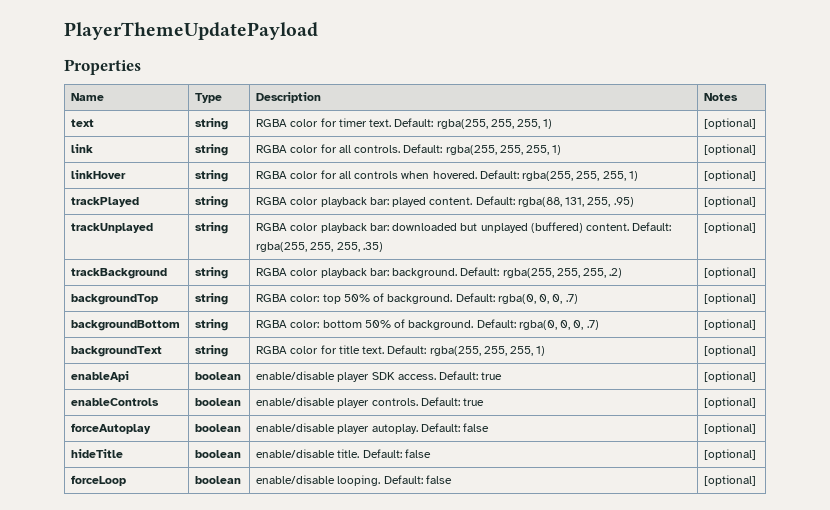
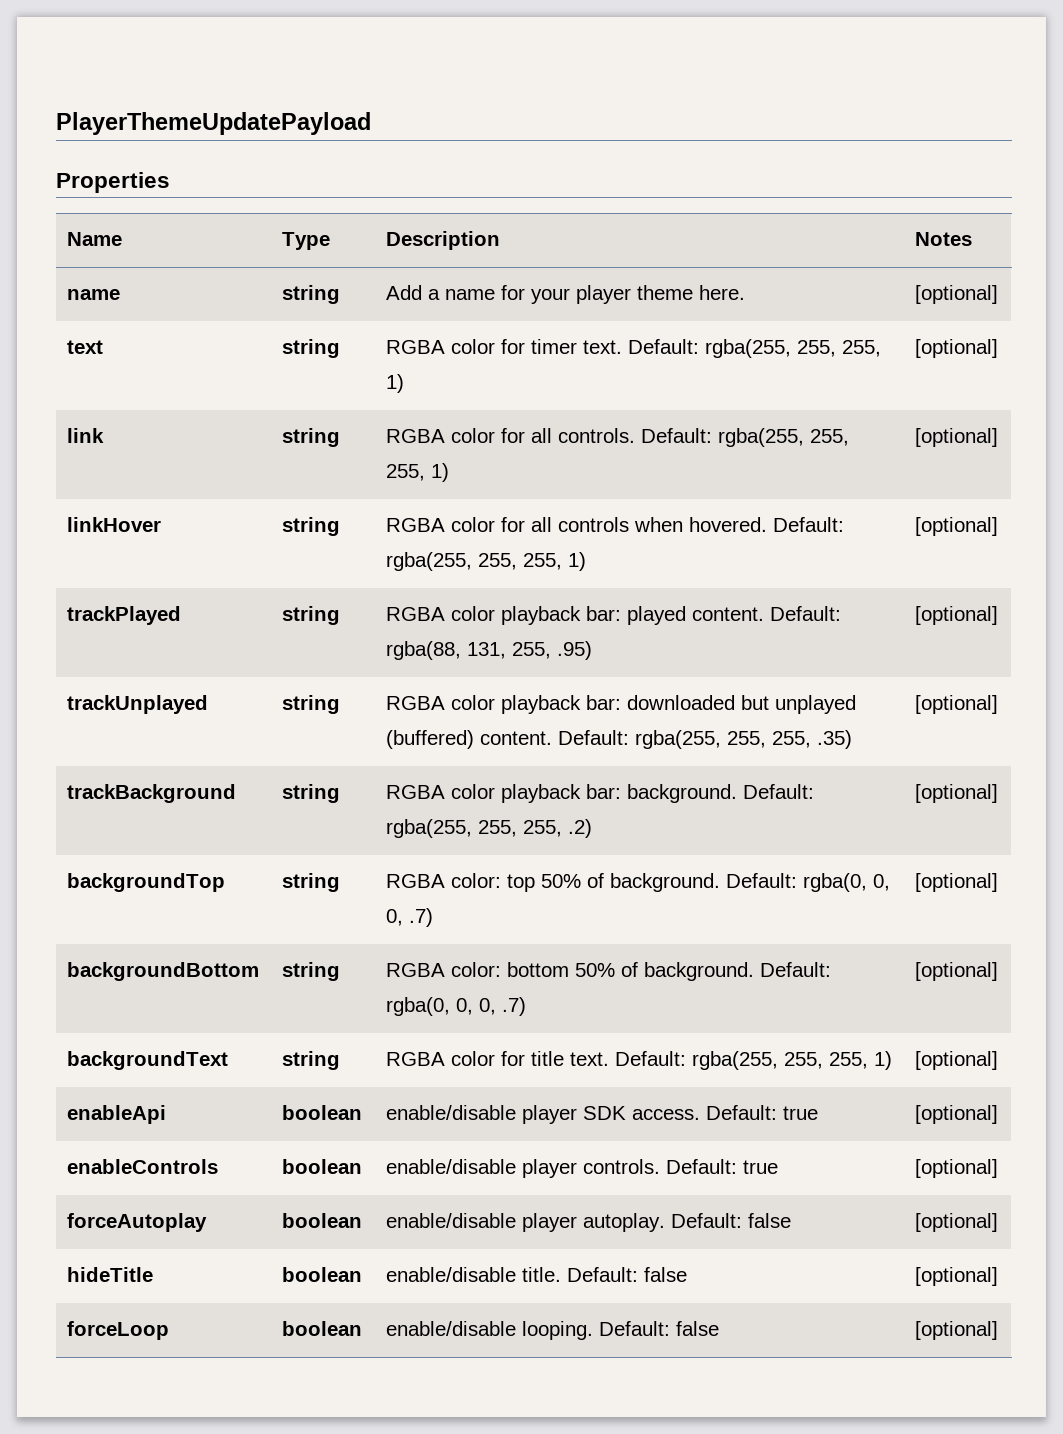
(739, 97) none -> [67,289,121,300] [282,285,341,304] [386,285,746,304] [915,285,999,304] // name | string | Add a name for your player theme here. | [optional]

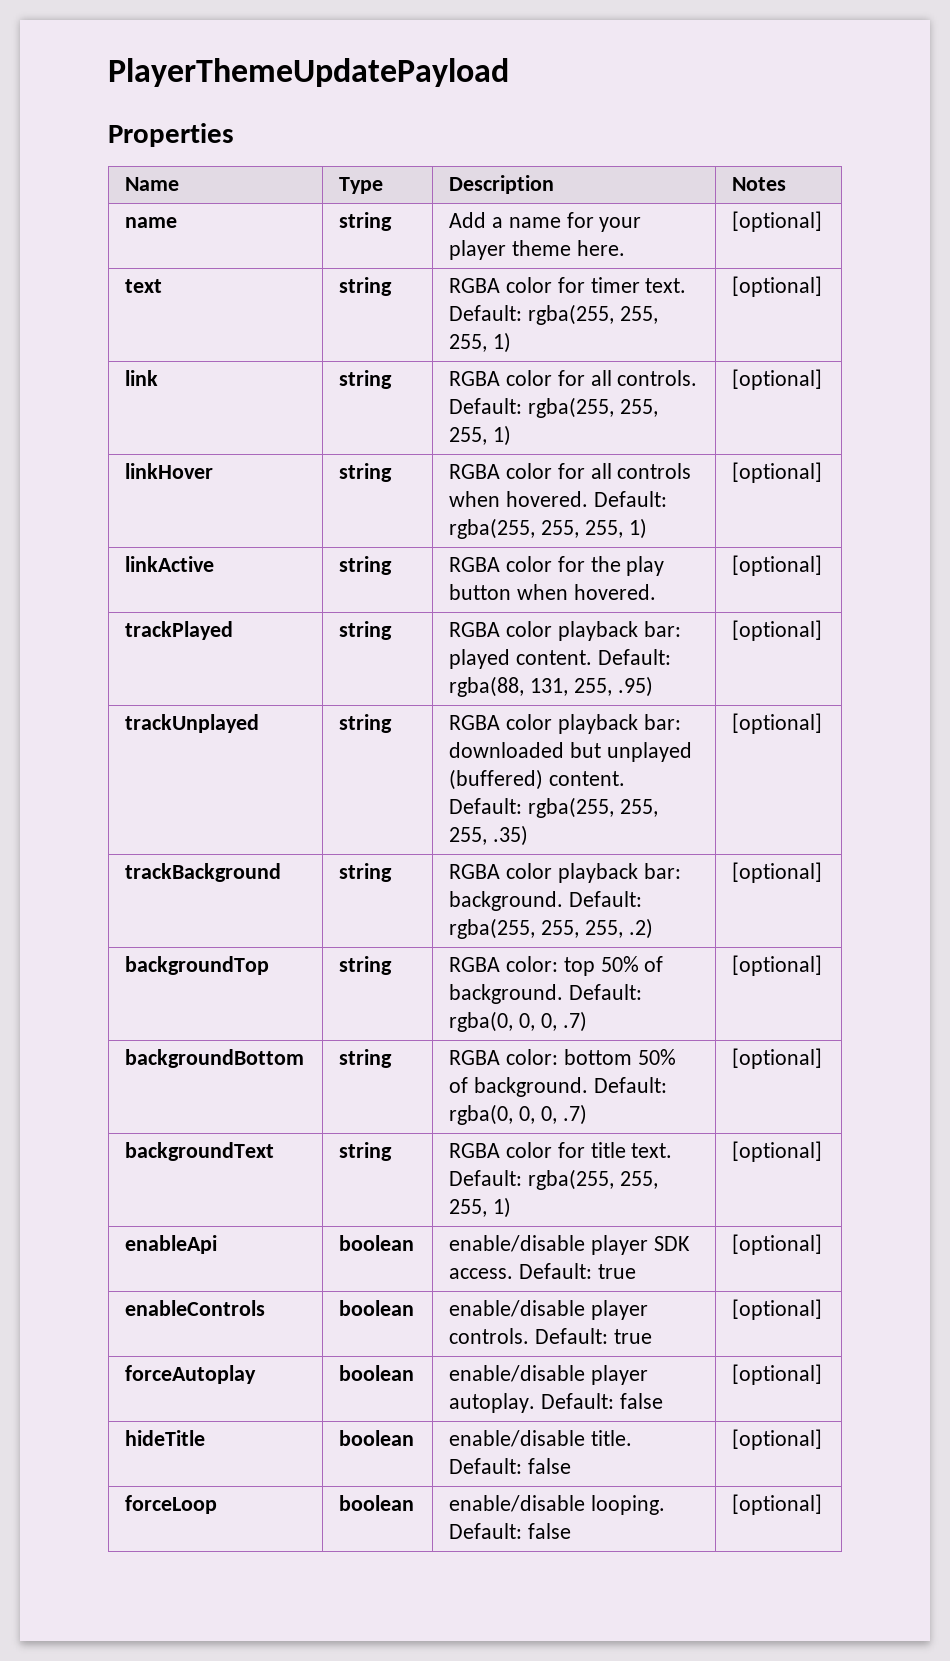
(999, 526) none -> [125,556,215,572] [339,556,393,575] [449,556,665,576] [449,584,656,600] [732,555,823,576] // linkActive | string | RGBA color for the play button when hovered. | [optional]

